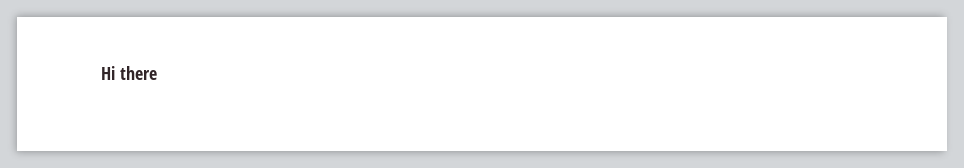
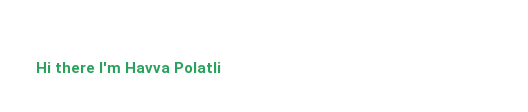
(157, 73) none -> [99,62,222,73] I'm Havva Polatli

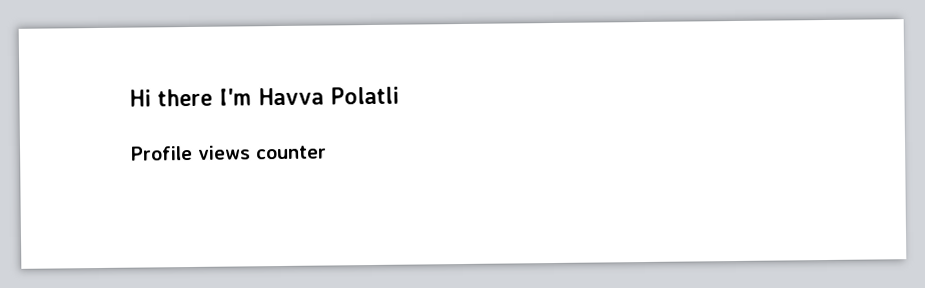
(222, 67) none -> [130,145,327,161] // Profile views counter

